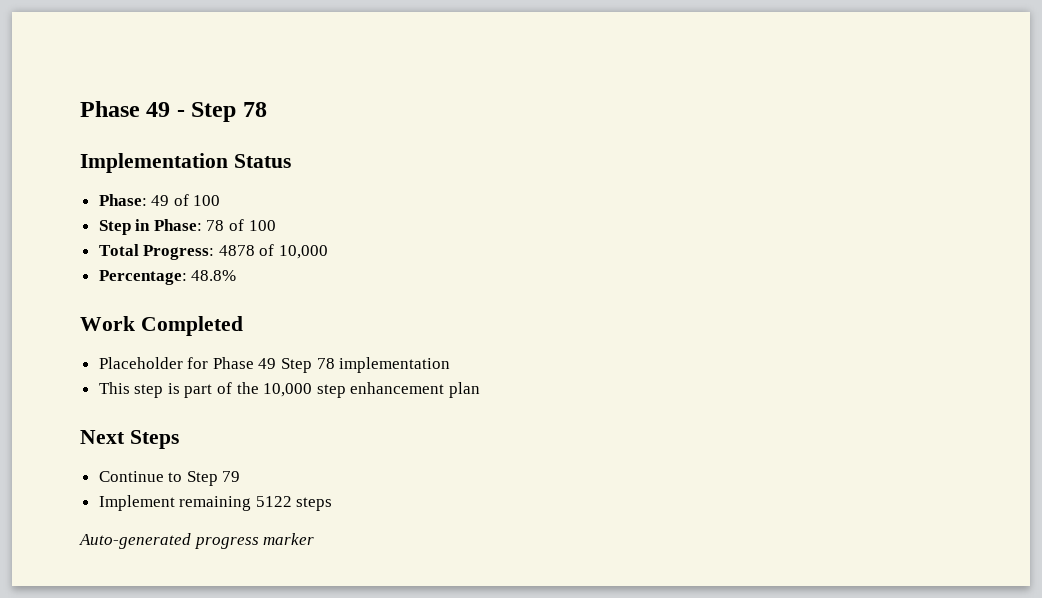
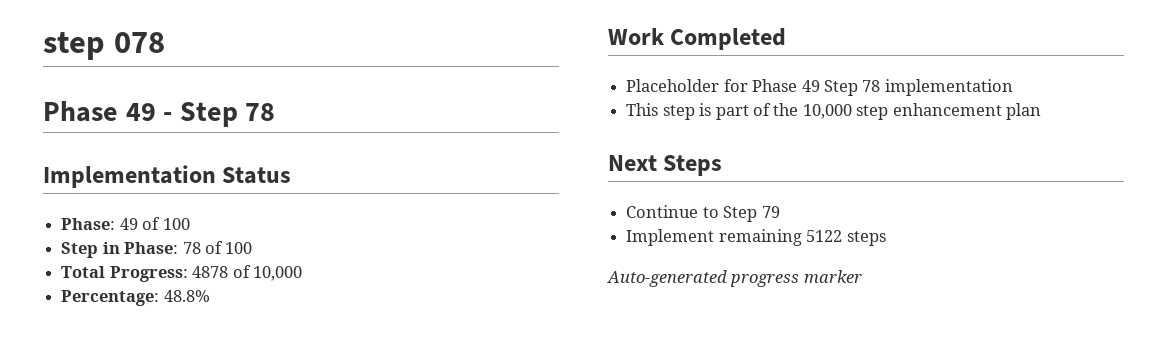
(80, 109) none -> [43,32,165,60] step 078 //

